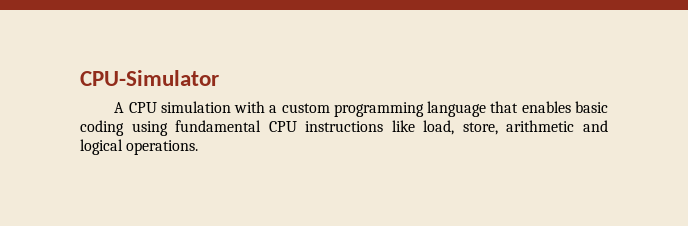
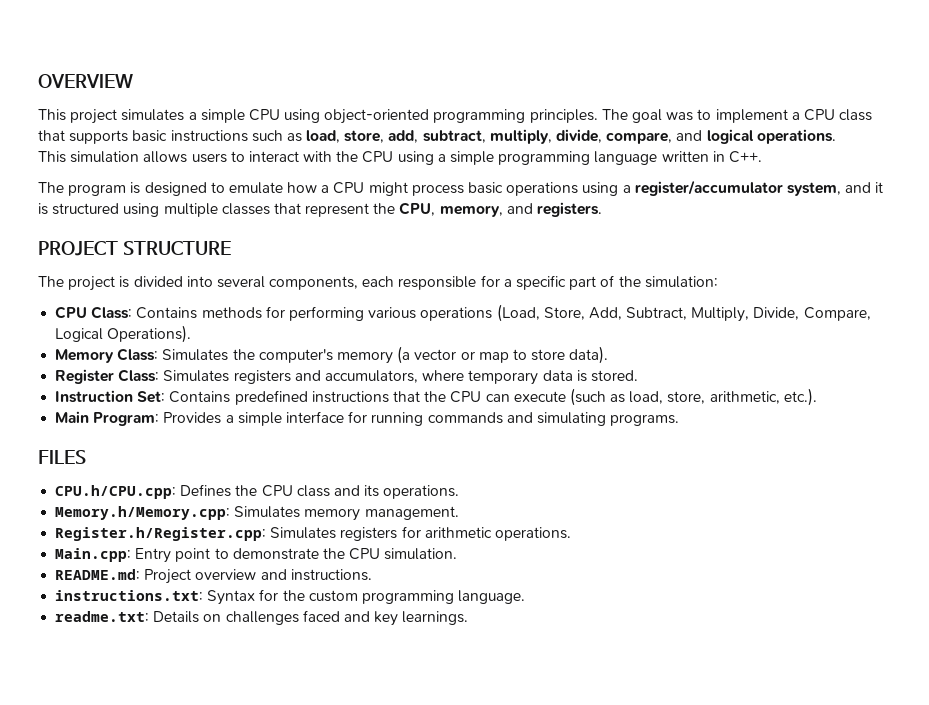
[80,70,219,86] [114,101,608,117] [80,120,608,136] [80,139,199,155] CPU-Simulator // A CPU simulation with a custom programming language that enables basic coding using fundamental CPU instructions like load, store, arithmetic and logical operations. -> [38,74,133,88] [38,109,873,124] [38,129,836,144] [38,151,762,165] [38,180,884,196] [38,202,603,217] [38,241,231,256] [38,275,718,291] [55,304,871,322] [55,325,192,343] [55,346,609,364] [55,369,638,385] [55,388,817,406] [55,411,680,426] [38,450,86,464] [55,484,460,499] [55,506,459,521] [55,526,571,541] [55,548,458,563] [55,569,372,584] [55,589,526,605] [55,610,469,626] OVERVIEW // This project simulates a simple CPU using object-oriented programming principles. The goal was to implement a CPU class that supports basic instructions such as load, store, add, subtract, multiply, divide, compare, and logical operations. // This simulation allows users to interact with the CPU using a simple programming language written in C++. // The program is designed to emulate how a CPU might process basic operations using a register/accumulator system, and it is structured using multiple classes that represent the CPU, memory, and registers. // PROJECT STRUCTURE // The project is divided into several components, each responsible for a specific part of the simulation: // CPU Class: Contains methods for performing various operations (Load, Store, Add, Subtract, Multiply, Divide, Compare, Logical Operations). // Memory Class: Simulates the computer's memory (a vector or map to store data). // Register Class: Simulates registers and accumulators, where temporary data is stored. // Instruction Set: Contains predefined instructions that the CPU can execute (such as load, store, arithmetic, etc.). // Main Program: Provides a simple interface for running commands and simulating programs. // FILES // CPU.h/CPU.cpp: Defines the CPU class and its operations. // Memory.h/Memory.cpp: Simulates memory management. // Register.h/Register.cpp: Simulates registers for arithmetic operations. // Main.cpp: Entry point to demonstrate the CPU simulation. // README.md: Project overview and instructions. // instructions.txt: Syntax for the custom programming language. // readme.txt: Details on challenges faced and key learnings.

